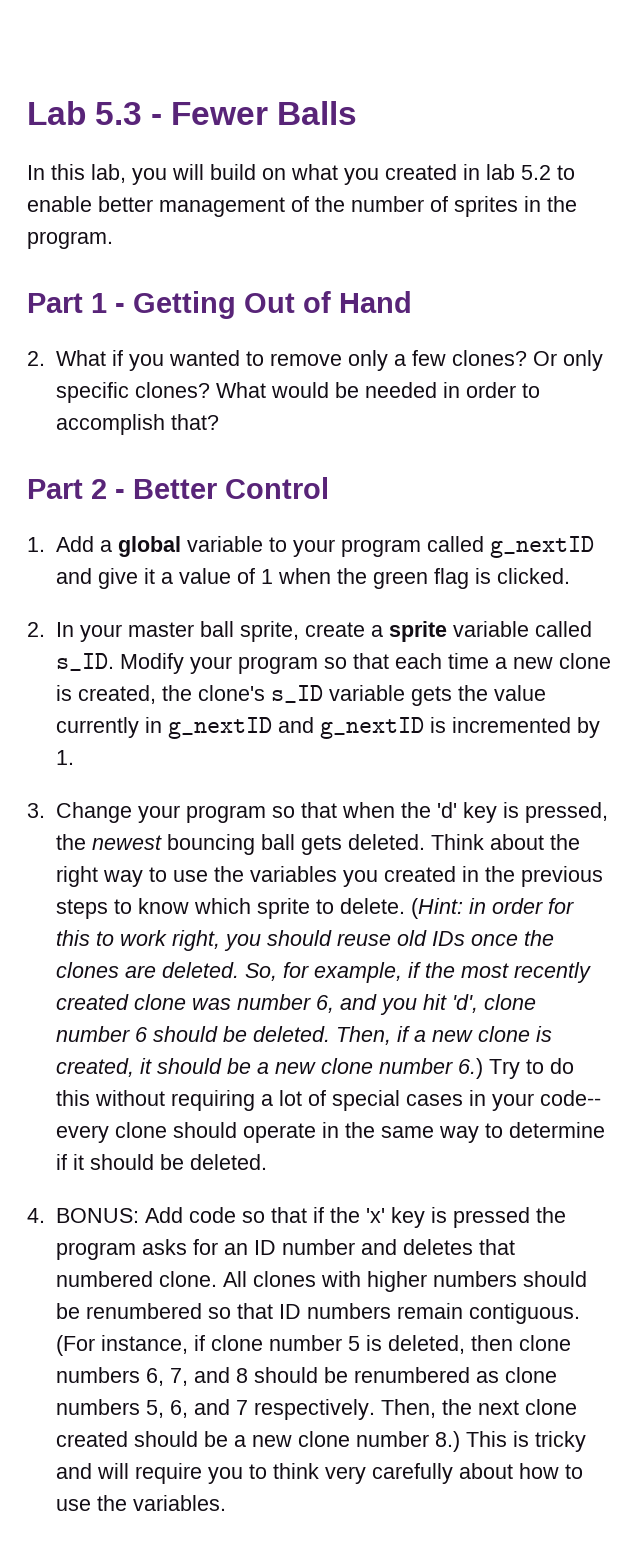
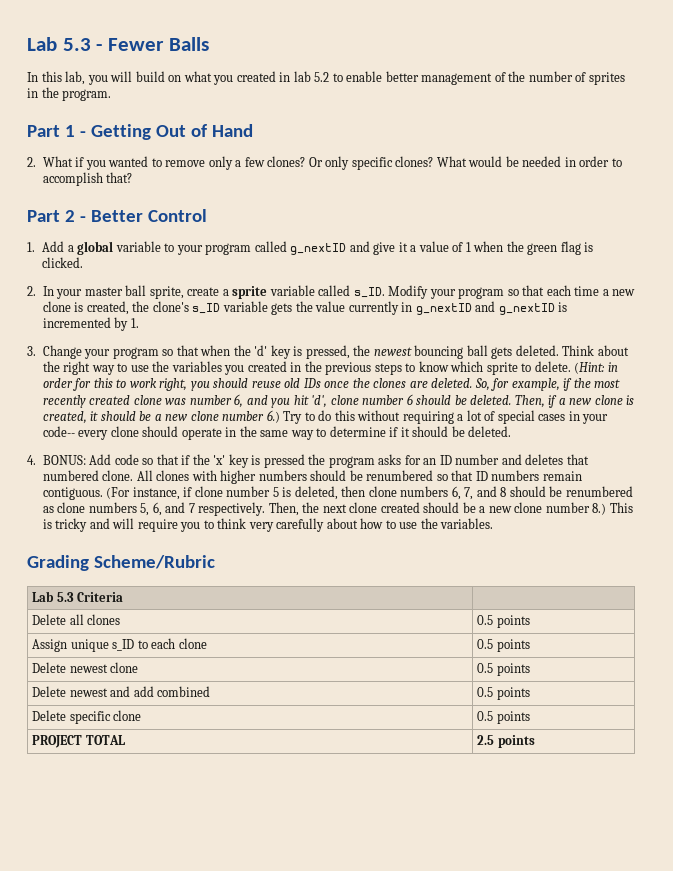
(226, 1503) none -> [27,555,215,571] [32,591,124,602] [32,614,121,625] [477,615,530,628] [32,638,207,652] [477,639,530,652] [32,662,139,673] [477,663,530,676] [32,686,211,697] [477,687,530,700] [32,710,142,724] [477,711,530,724] [32,735,125,748] [477,735,535,748] // Grading Scheme/Rubric // Lab 5.3 Criteria | // Delete all clones | 0.5 points // Assign unique s_ID to each clone | 0.5 points // Delete newest clone | 0.5 points // Delete newest and add combined | 0.5 points // Delete specific clone | 0.5 points // PROJECT TOTAL | 2.5 points

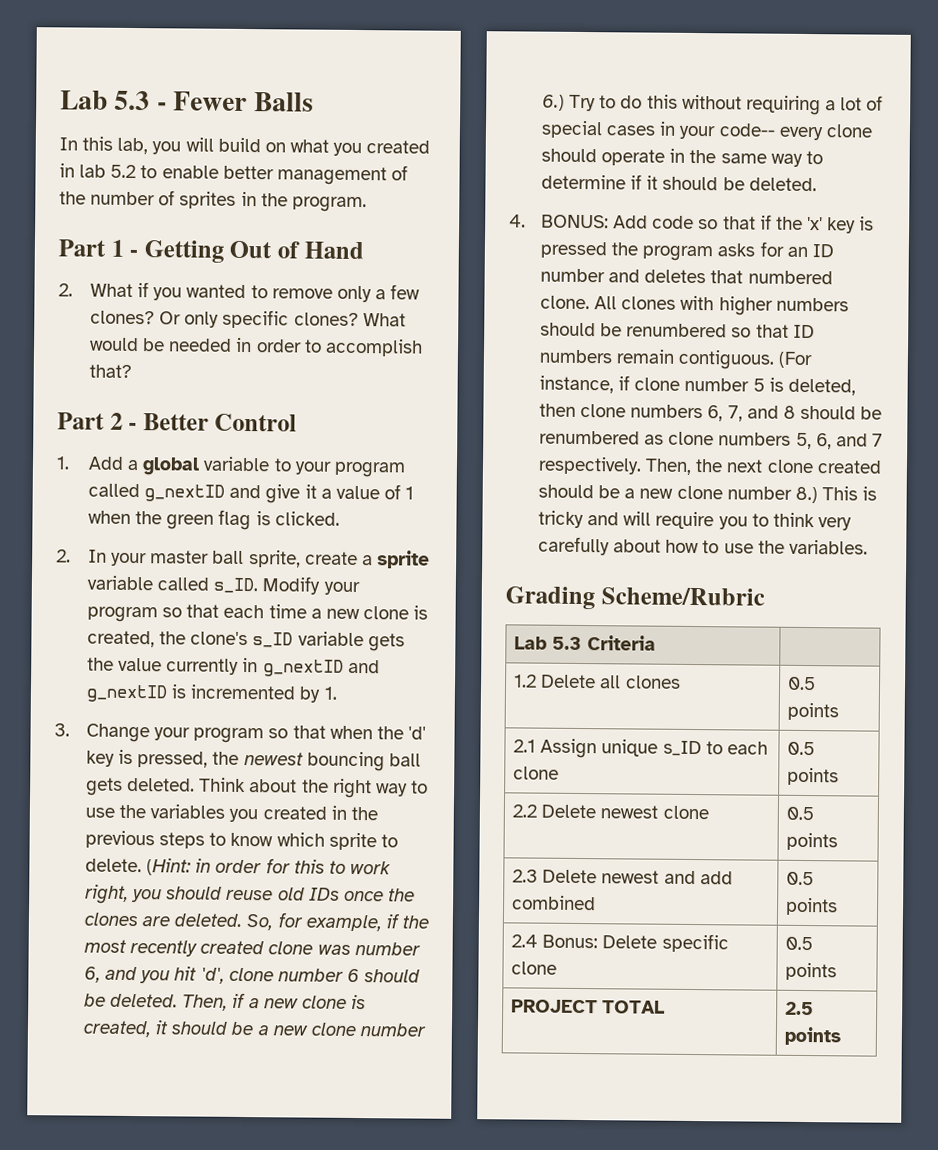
(124, 597) none -> [514,674,538,688] 1.2
(530, 621) none -> [513,739,537,753] 2.1
(530, 645) none -> [512,804,538,818] 2.2
(530, 669) none -> [512,869,539,883] 2.3
(530, 693) none -> [511,934,599,949] 2.4 Bonus:

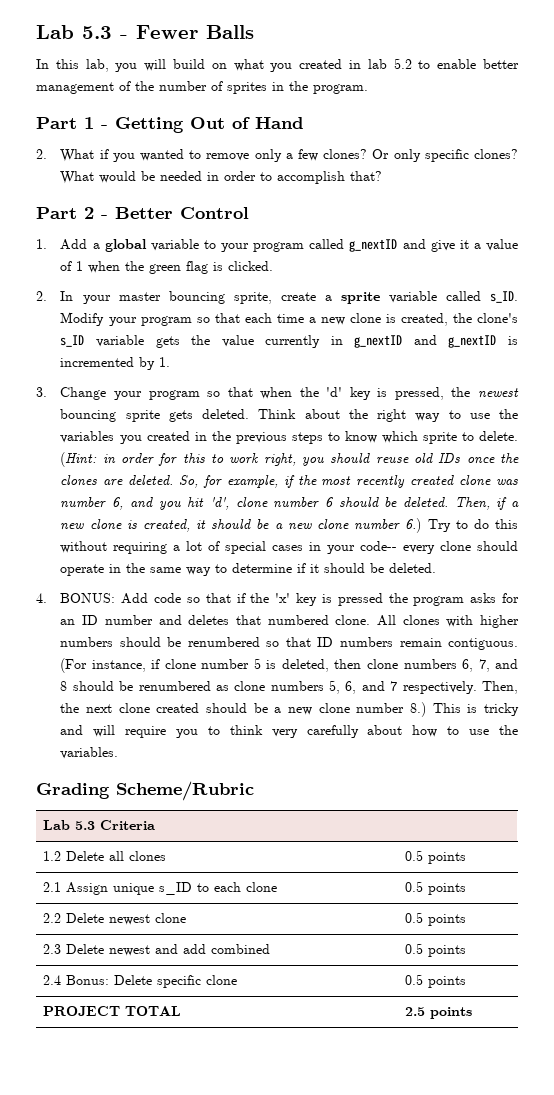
[212,550,245,564] ball -> [168,291,225,304] bouncing
[388,753,421,767] ball -> [125,410,160,422] sprite

